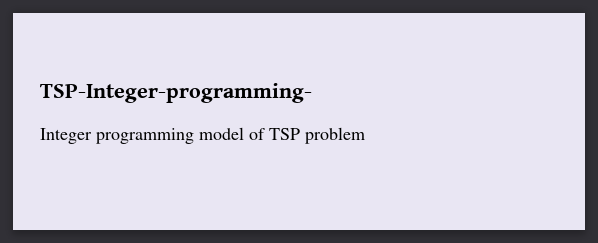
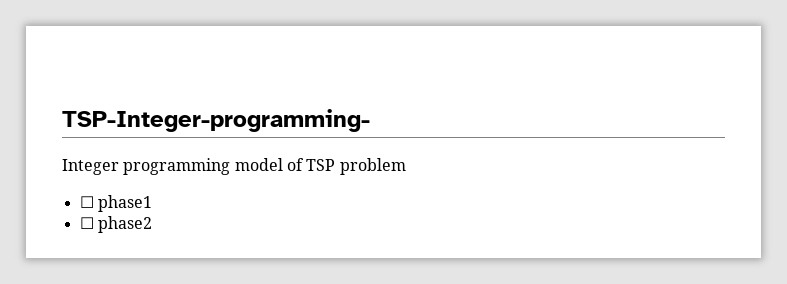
(365, 135) none -> [79,195,152,212] [79,216,152,233] // ☐ phase1 // ☐ phase2

